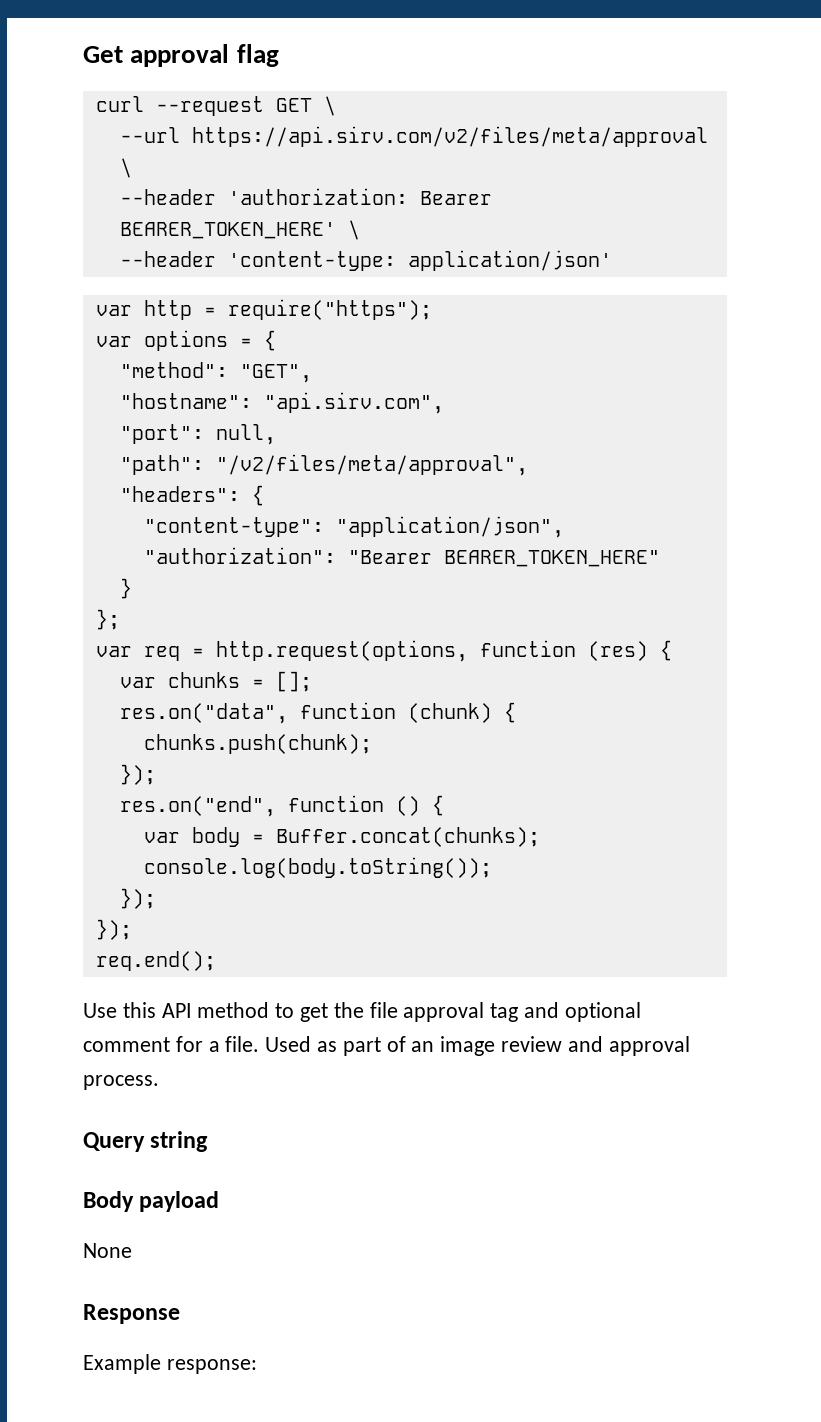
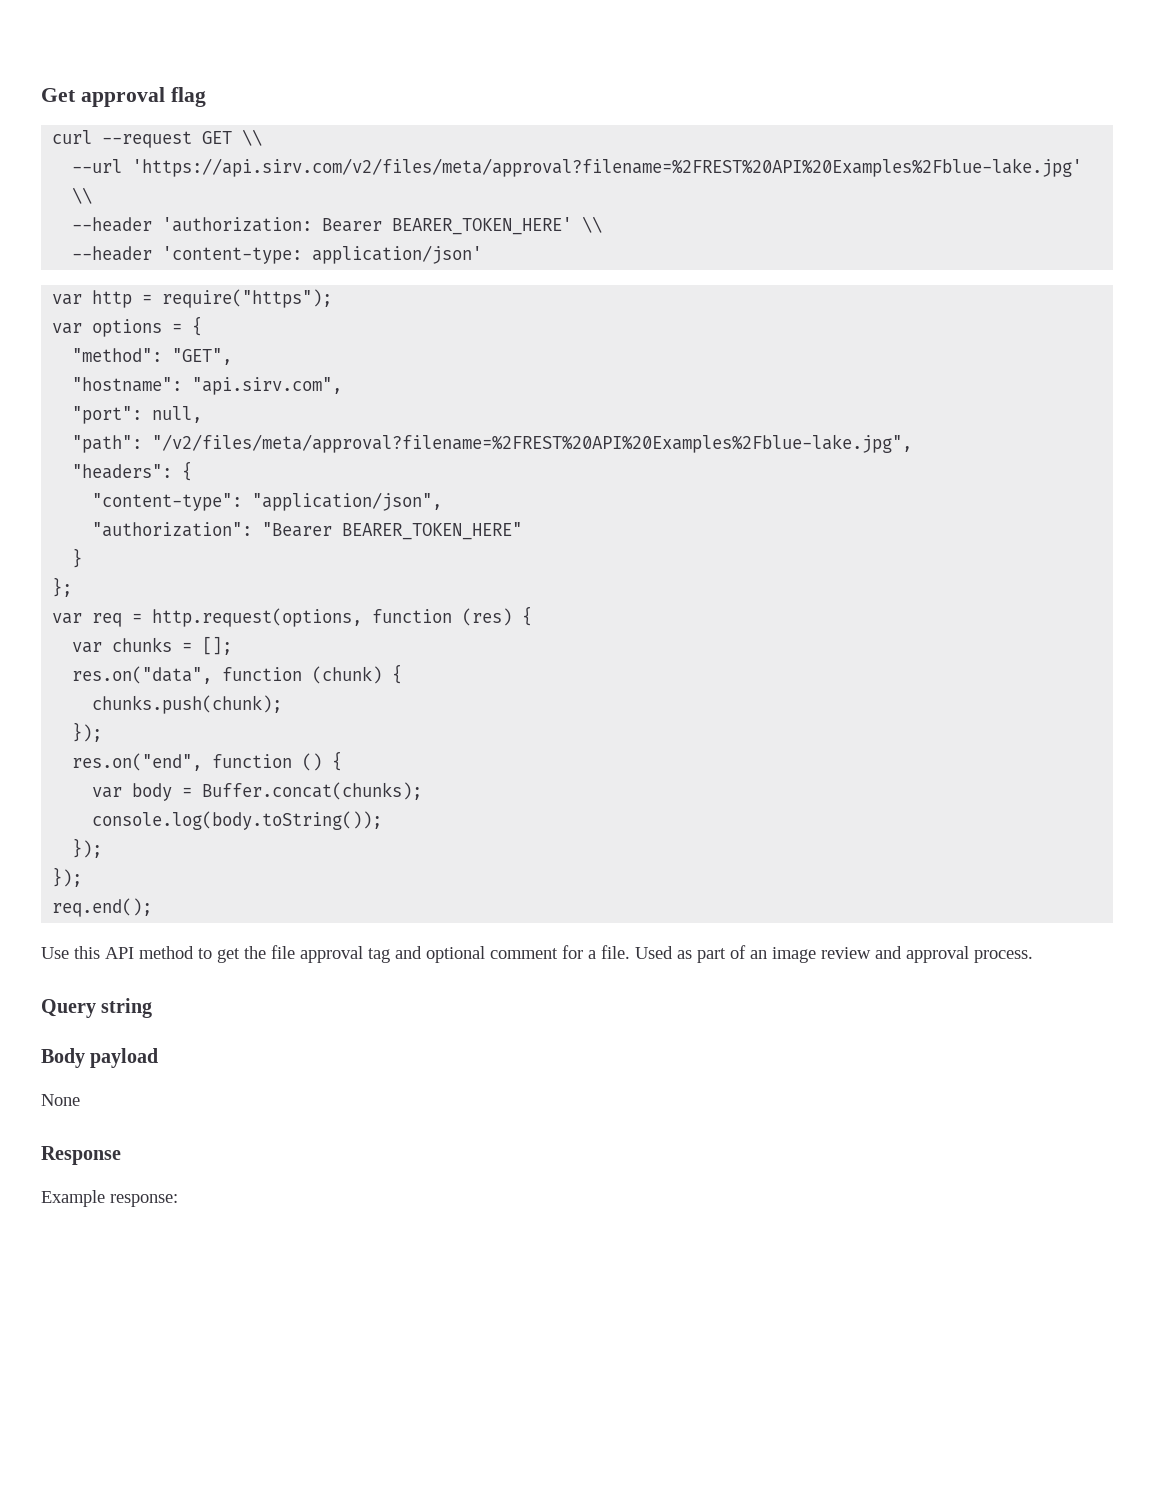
[323,96,336,116] \ -> [242,129,263,146] \\
[191,126,708,147] [119,158,132,178] https://api.sirv.com/v2/files/meta/approval \ -> [132,158,1083,177] [72,187,93,204] 'https://api.sirv.com/v2/files/meta/approval?filename=%2FREST%20API%20Examples%2Fblue-lake.jpg' \\
[347,220,360,240] \ -> [582,216,603,233] \\
[215,454,528,476] "/v2/files/meta/approval", -> [152,434,913,453] "/v2/files/meta/approval?filename=%2FREST%20API%20Examples%2Fblue-lake.jpg",

